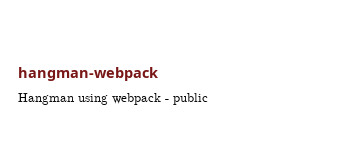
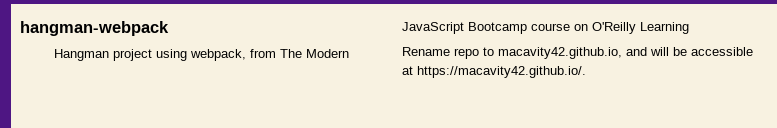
[78,93,208,105] using webpack - public -> [112,49,349,61] [402,22,689,34] [402,47,753,59] [402,66,586,78] project using webpack, from The Modern JavaScript Bootcamp course on O'Reilly Learning // Rename repo to macavity42.github.io, and will be accessible at https://macavity42.github.io/.

